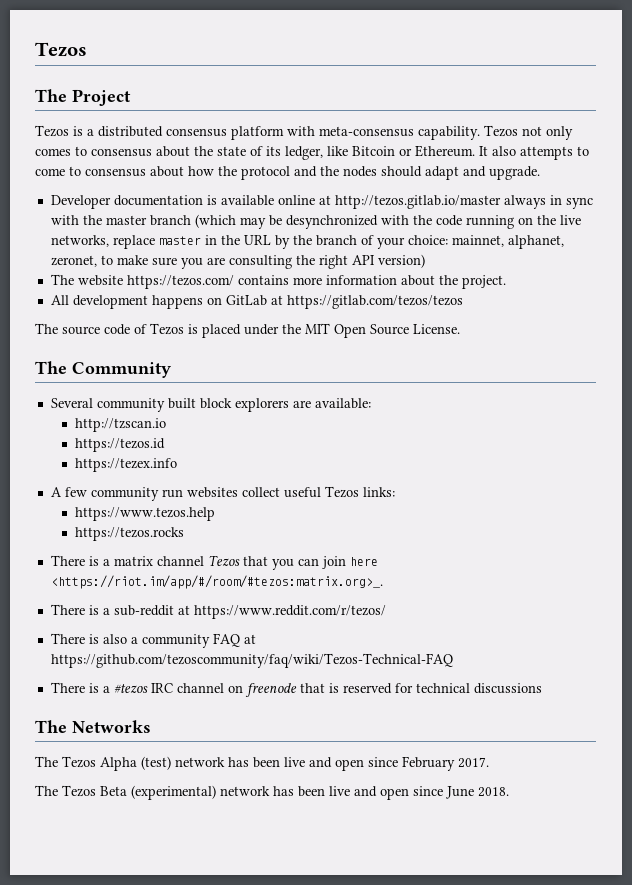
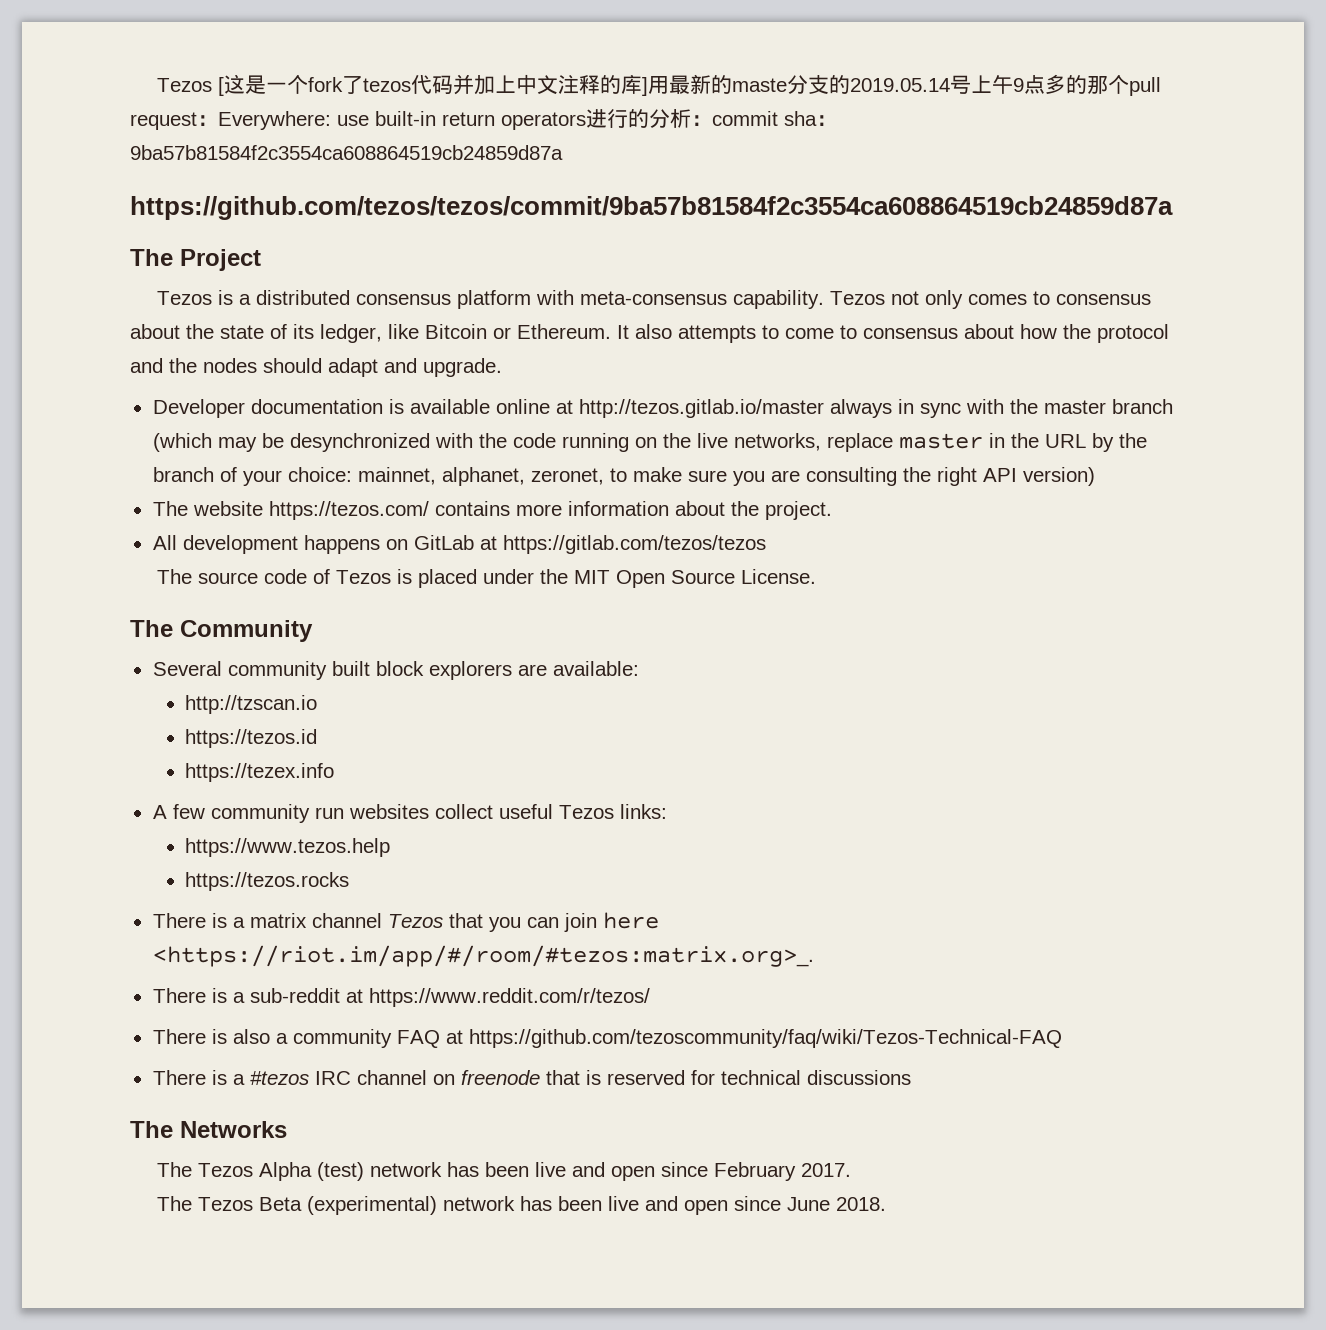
[35,42,87,57] Tezos -> [157,74,1162,96] [130,109,837,130] [130,145,563,160] [130,196,1173,220] Tezos [这是一个fork了tezos代码并加上中文注释的库]用最新的maste分支的2019.05.14号上午9点多的那个pull request：Everywhere: use built-in return operators进行的分析：commit sha：9ba57b81584f2c3554ca608864519cb24859d87a // https://github.com/tezos/tezos/commit/9ba57b81584f2c3554ca608864519cb24859d87a

